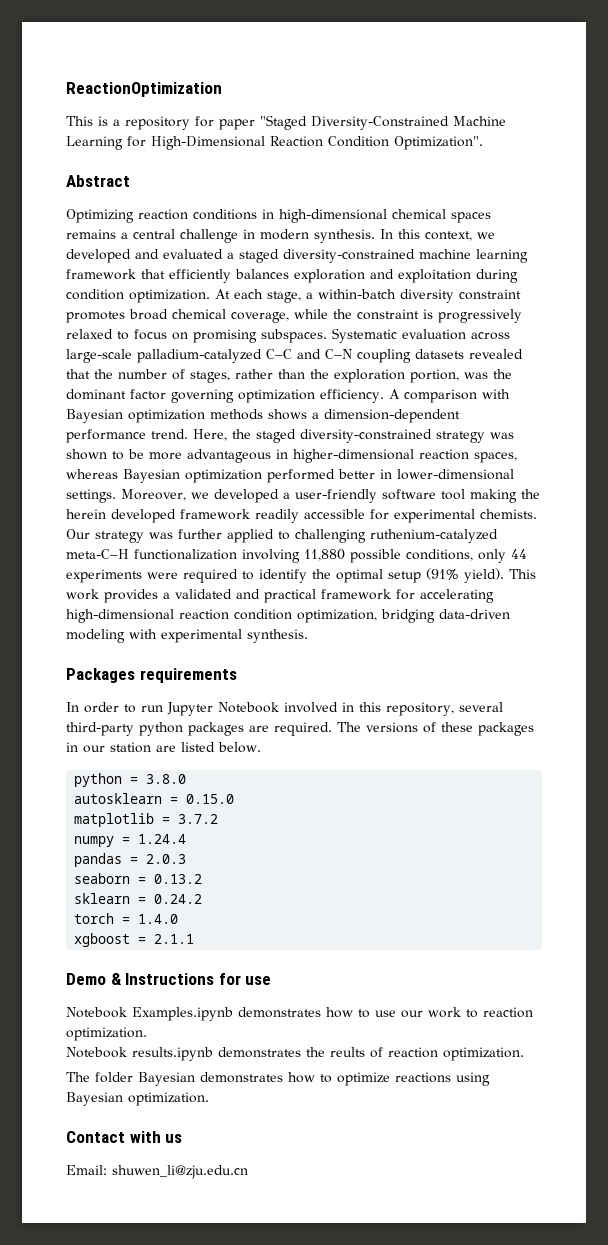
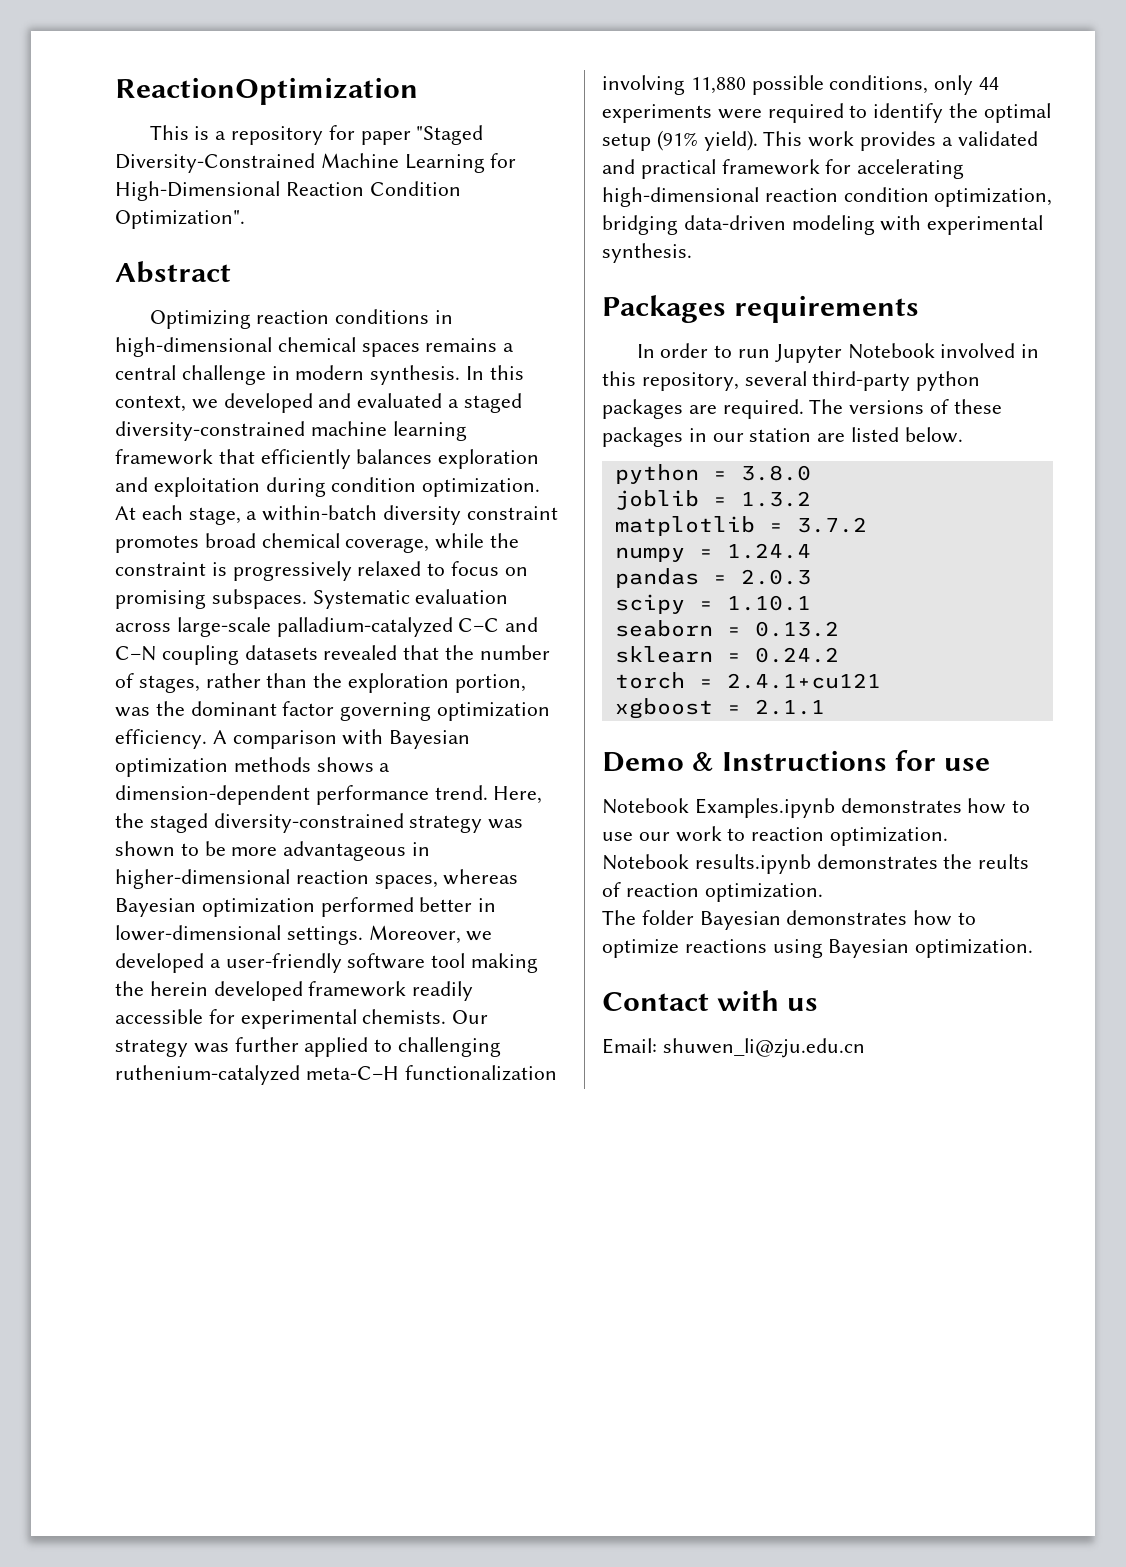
[74,793,235,804] autosklearn = 0.15.0 -> [614,490,811,510] joblib = 1.3.2
(187, 859) none -> [614,594,811,614] // scipy = 1.10.1
[138,914,179,924] 1.4.0 -> [726,673,881,689] 2.4.1+cu121

